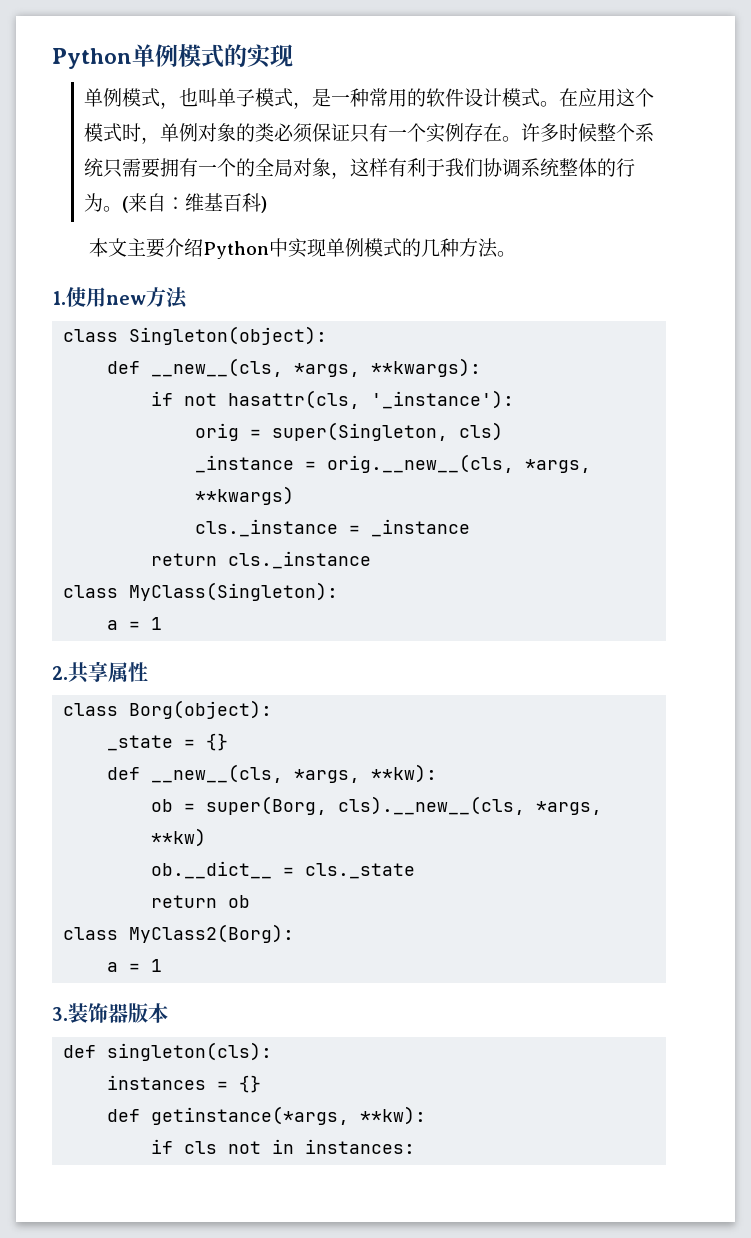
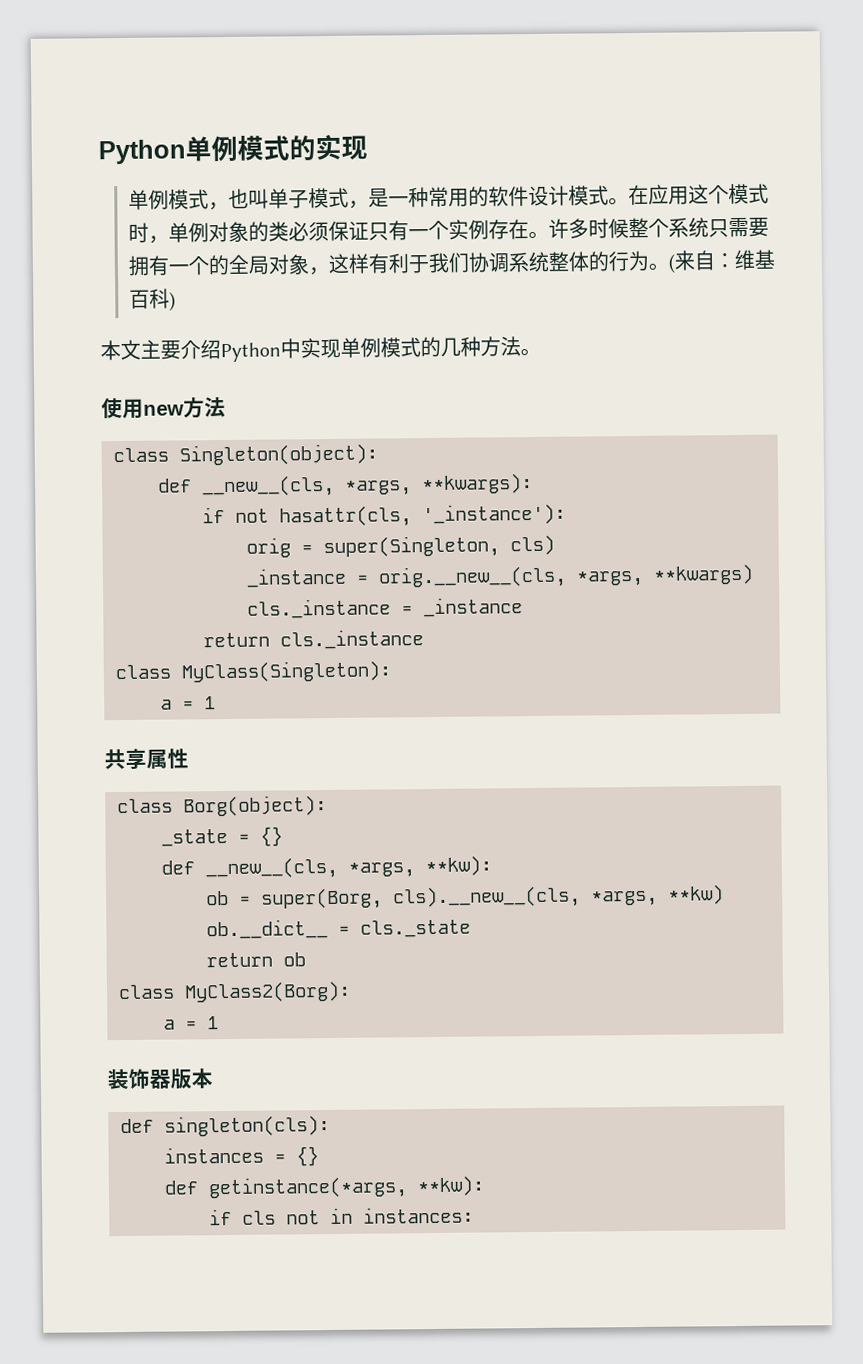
[52,291,66,305] 1. -> (541, 352) none
[52,666,68,680] 2. -> (216, 703) none
[52,1007,68,1021] 3. -> (219, 1023) none

